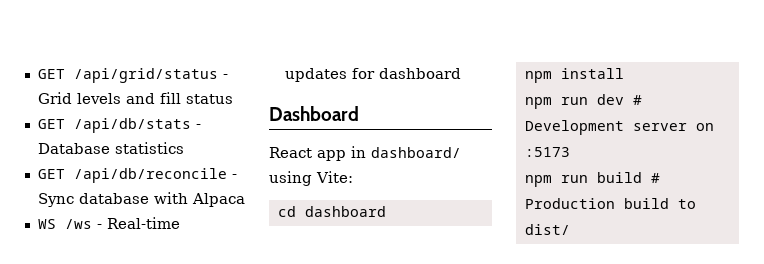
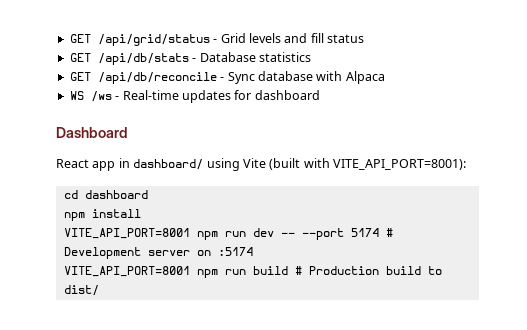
[316,171,353,183] Vite: -> [242,158,466,170] Vite (built with VITE_API_PORT=8001):
(624, 73) none -> [63,228,190,239] VITE_API_PORT=8001
(624, 99) none -> [280,228,379,240] -- --port 5174
[524,147,570,157] :5173 // -> [217,247,253,256] [63,266,190,277] :5174 // VITE_API_PORT=8001

